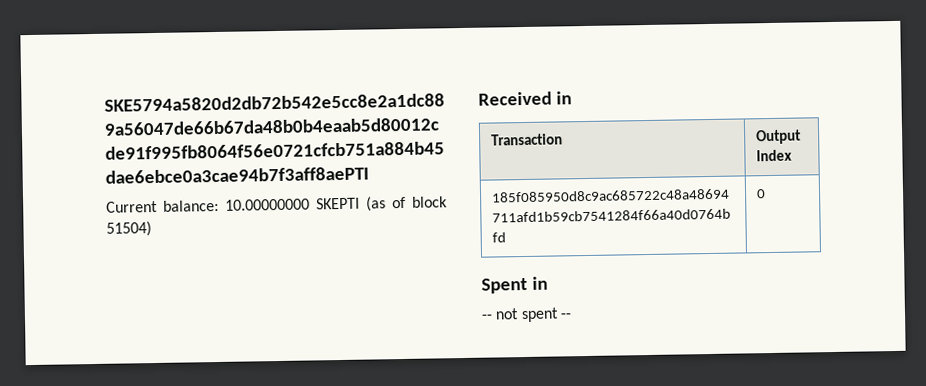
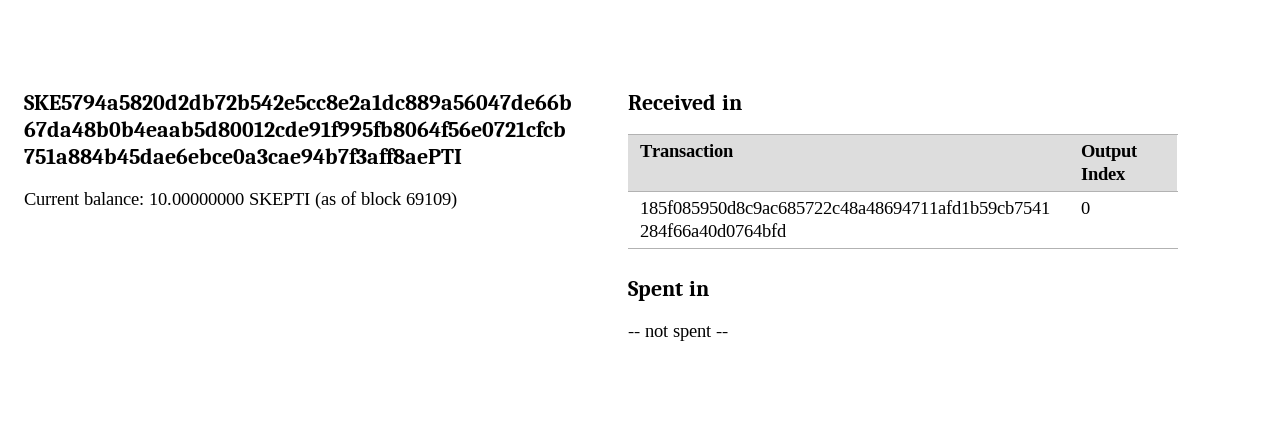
[106,221,152,237] 51504) -> [406,192,457,209] 69109)

